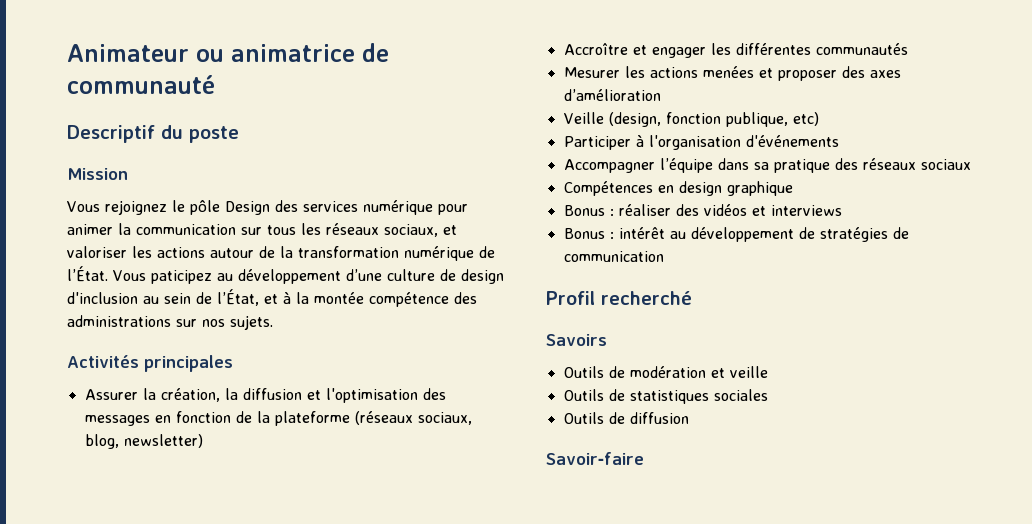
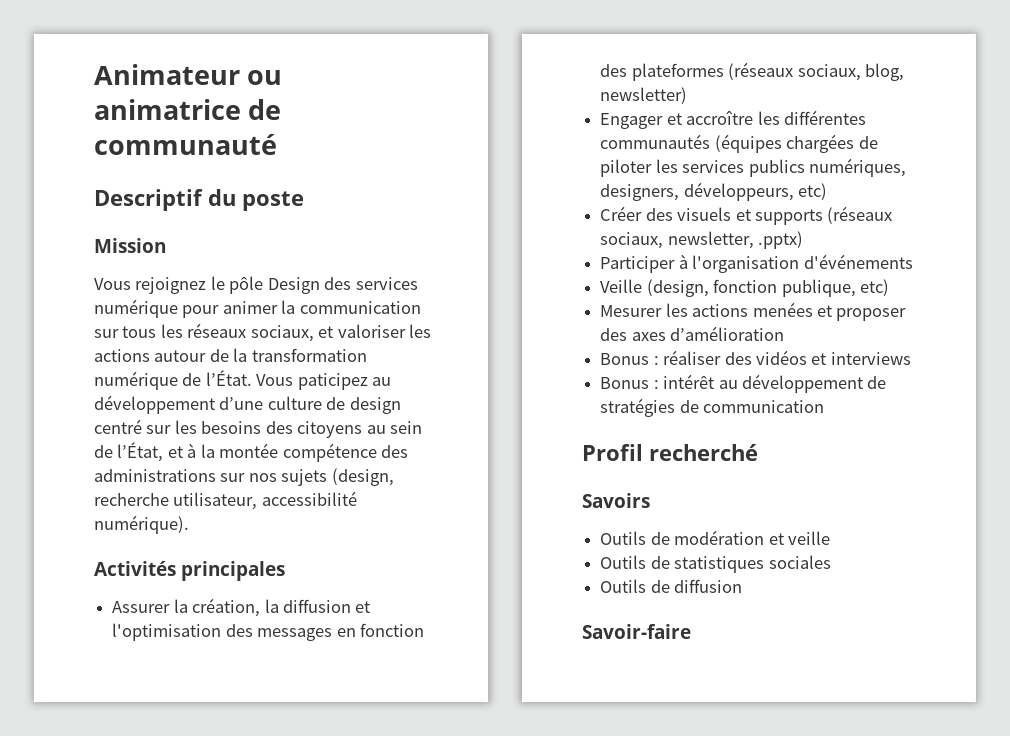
[67,292,138,304] d'inclusion -> [94,419,363,438] centré sur les besoins des citoyens
[230,315,273,330] sujets. -> [281,468,394,486] [94,491,357,510] [94,515,189,534] sujets (design, recherche utilisateur, accessibilité numérique).
[235,411,350,426] de la plateforme -> [600,63,724,81] des plateformes
[563,43,706,58] Accroître et engager -> [600,111,754,129] Engager et accroître
(908, 49) none -> [714,134,878,153] [600,158,906,177] [600,182,828,201] [600,206,893,225] [600,231,804,249] [600,254,913,273] [600,279,889,297] (équipes chargées de piloter les services publics numériques, designers, développeurs, etc) // Créer des visuels et supports (réseaux sociaux, newsletter, .pptx) // Participer à l'organisation d'événements // Veille (design, fonction publique, etc)
[563,112,819,127] [563,135,839,150] [563,158,971,173] [563,181,793,196] // Veille (design, fonction publique, etc) // Participer à l'organisation d'événements // Accompagner l’équipe dans sa pratique des réseaux sociaux // Compétences en design graphique -> (785, 333) none

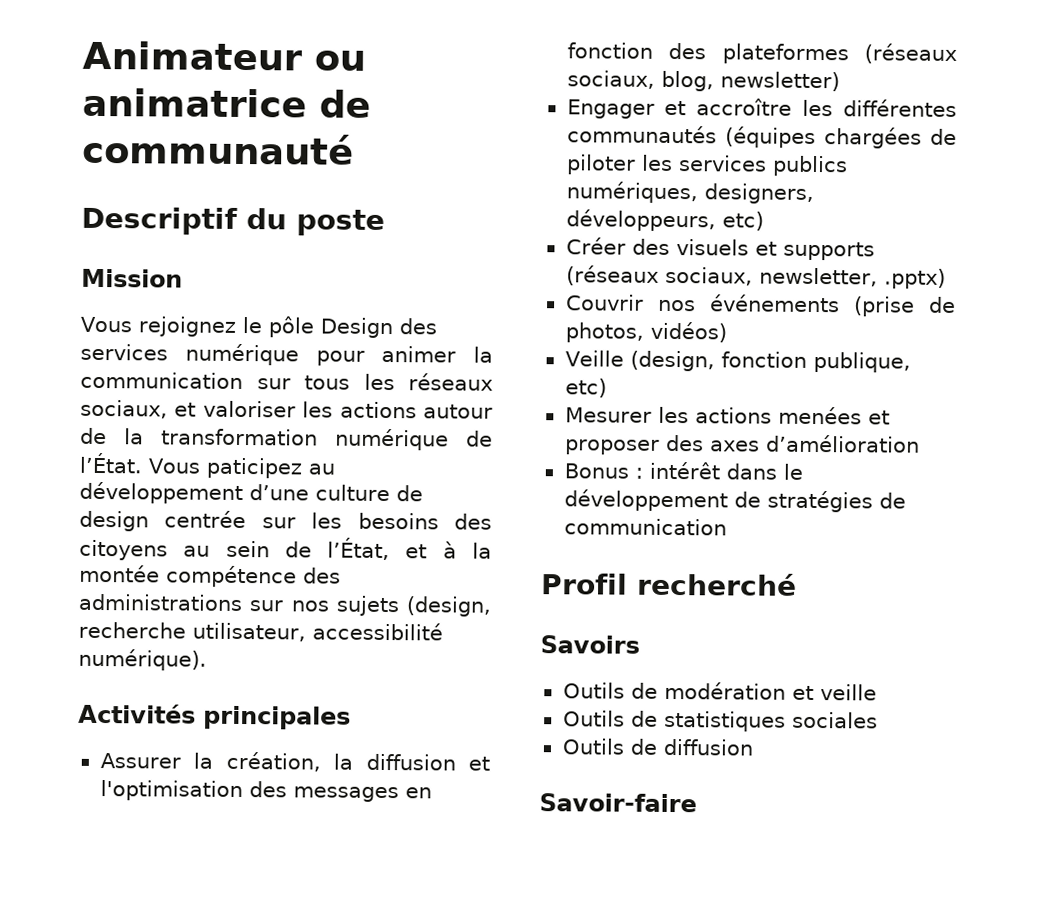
[94,419,142,434] centré -> [164,510,247,529] centrée
[600,254,913,273] Participer à l'organisation d'événements -> [565,294,956,317] [564,321,727,343] Couvrir nos événements (prise de photos, vidéos)
[600,350,911,365] // Bonus : réaliser des vidéos et interviews -> (920, 443) none
[718,380,738,389] au -> [725,463,803,480] dans le

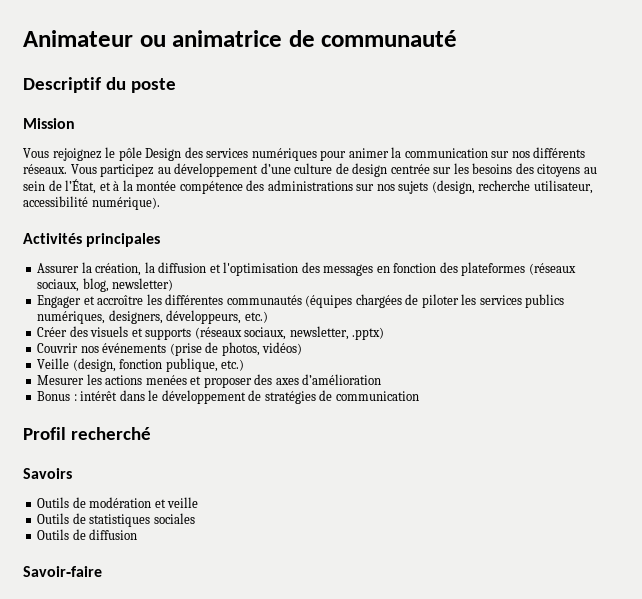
[184,343,299,366] numérique -> [251,148,317,161] numériques
[304,373,493,391] [80,399,493,419] [80,427,493,451] [79,452,302,479] tous les réseaux sociaux, et valoriser les actions autour de la transformation numérique de l’État. Vous paticipez -> [511,147,586,158] [23,164,155,177] nos différents réseaux. Vous participez
[721,211,764,231] etc) -> [244,311,268,323] etc.)
[564,378,607,398] etc) -> [221,359,245,371] etc.)

